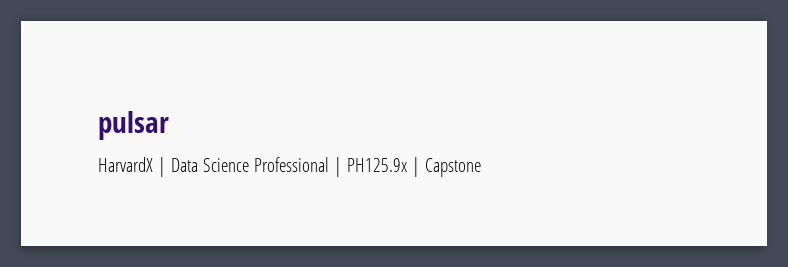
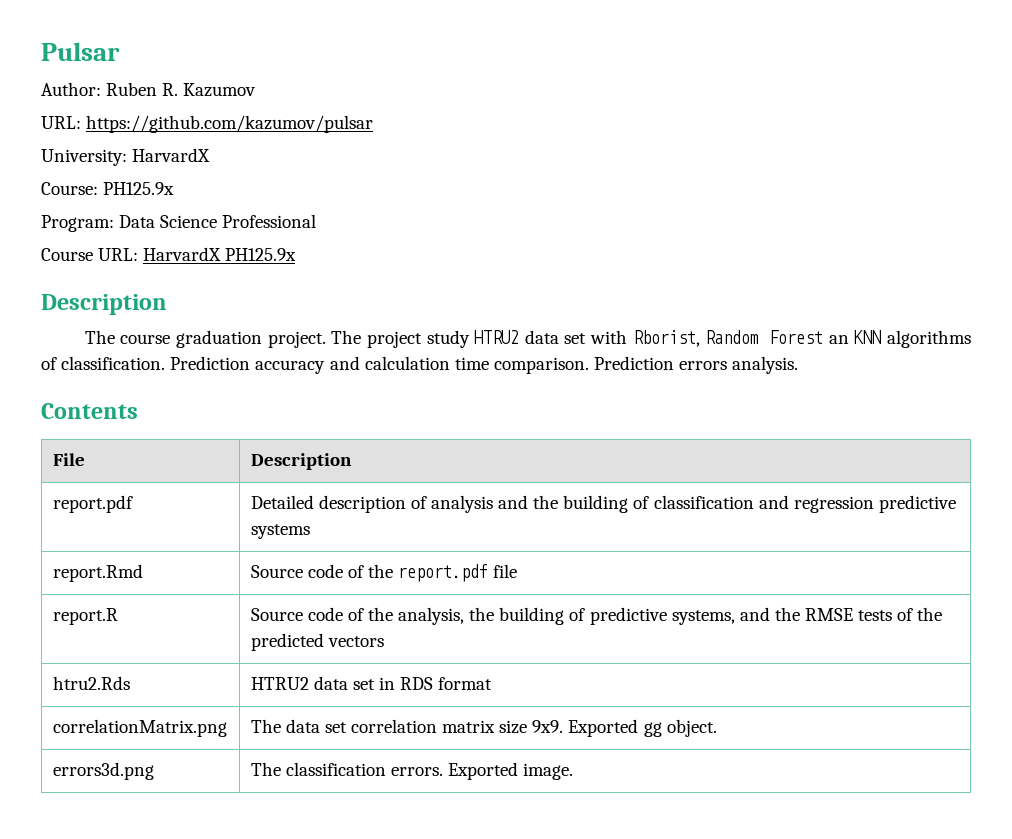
[98,111,169,140] [98,157,481,177] pulsar // HarvardX | Data Science Professional | PH125.9x | Capstone -> [41,42,120,61] [41,82,257,97] [41,115,374,133] [41,148,211,166] [41,182,175,195] [41,214,317,232] [41,247,297,261] [41,294,167,315] [84,330,971,348] [41,356,799,374] [41,403,138,419] [52,453,85,466] [250,453,352,470] [52,495,133,513] [250,495,956,513] [250,524,310,539] [52,564,143,582] [250,564,518,582] [52,608,118,625] [250,607,943,625] [250,633,384,651] [52,676,130,690] [250,676,493,690] [52,719,227,737] [250,719,717,737] [52,762,154,780] [250,762,574,780] Pulsar // Author: Ruben R. Kazumov // URL: https://github.com/kazumov/pulsar // University: HarvardX // Course: PH125.9x // Program: Data Science Professional // Course URL: HarvardX PH125.9x // Description // The course graduation project. The project study HTRU2 data set with Rborist, Random Forest an KNN algorithms of classification. Prediction accuracy and calculation time comparison. Prediction errors analysis. // Contents // File | Description // report.pdf | Detailed description of analysis and the building of classification and regression predictive systems // report.Rmd | Source code of the report.pdf file // report.R | Source code of the analysis, the building of predictive systems, and the RMSE tests of the predicted vectors // htru2.Rds | HTRU2 data set in RDS format // correlationMatrix.png | The data set correlation matrix size 9x9. Exported gg object. // errors3d.png | The classification errors. Exported image.

